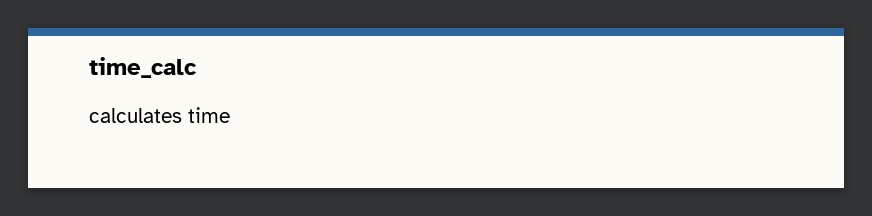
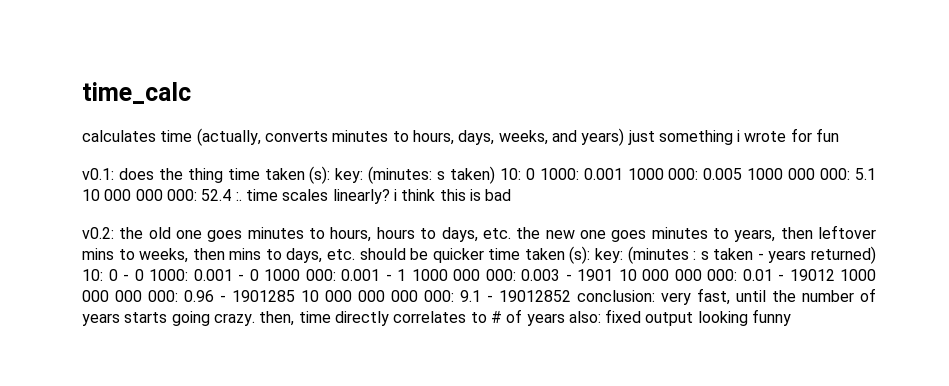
(230, 115) none -> [196,128,840,146] [82,166,877,184] [82,189,512,204] [82,225,877,242] [82,246,876,264] [82,269,876,281] [82,288,876,305] [82,309,792,326] (actually, converts minutes to hours, days, weeks, and years) just something i wrote for fun // v0.1: does the thing time taken (s): key: (minutes: s taken) 10: 0 1000: 0.001 1000 000: 0.005 1000 000 000: 5.1 10 000 000 000: 52.4 :. time scales linearly? i think this is bad // v0.2: the old one goes minutes to hours, hours to days, etc. the new one goes minutes to years, then leftover mins to weeks, then mins to days, etc. should be quicker time taken (s): key: (minutes : s taken - years returned) 10: 0 - 0 1000: 0.001 - 0 1000 000: 0.001 - 1 1000 000 000: 0.003 - 1901 10 000 000 000: 0.01 - 19012 1000 000 000 000: 0.96 - 1901285 10 000 000 000 000: 9.1 - 19012852 conclusion: very fast, until the number of years starts going crazy. then, time directly correlates to # of years also: fixed output looking funny

